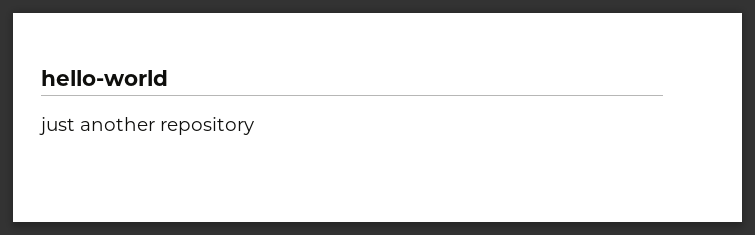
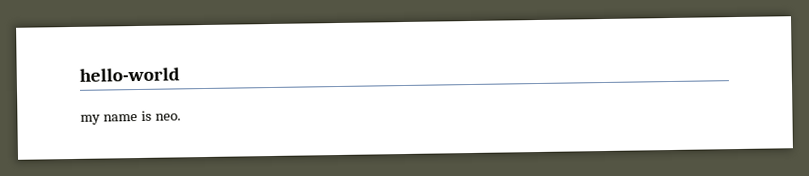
[39,117,254,135] just another repository -> [80,110,181,125] my name is neo.

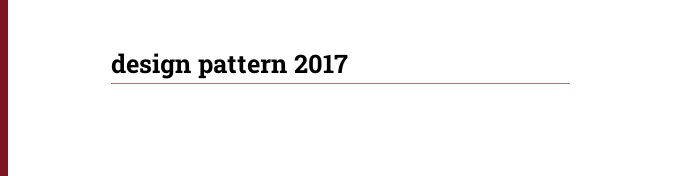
[79,67,180,82] [80,110,181,125] hello-world // my name is neo. -> [111,53,348,79] design pattern 2017

